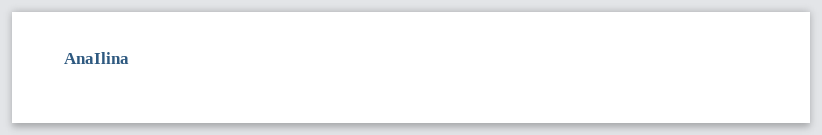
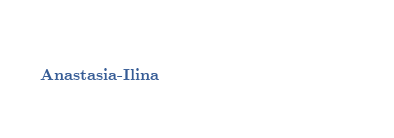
[64,52,129,64] AnaIlina -> [40,68,159,80] Anastasia-Ilina

